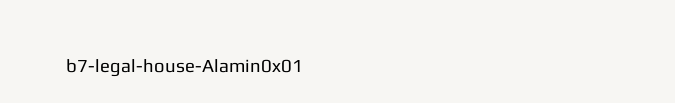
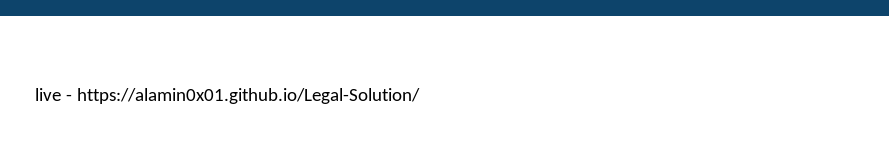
[66,59,303,77] b7-legal-house-Alamin0x01 -> [35,88,420,104] live - https://alamin0x01.github.io/Legal-Solution/

